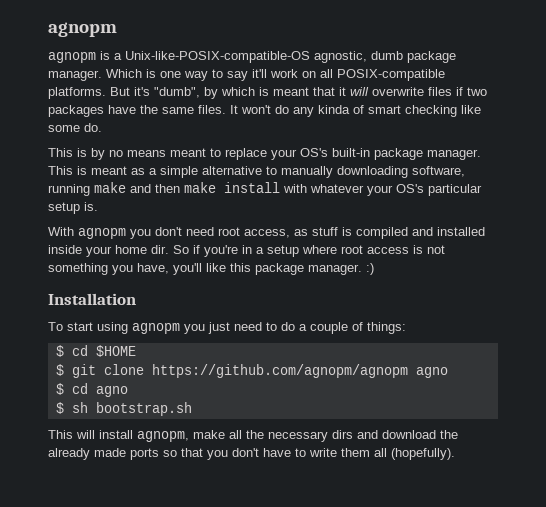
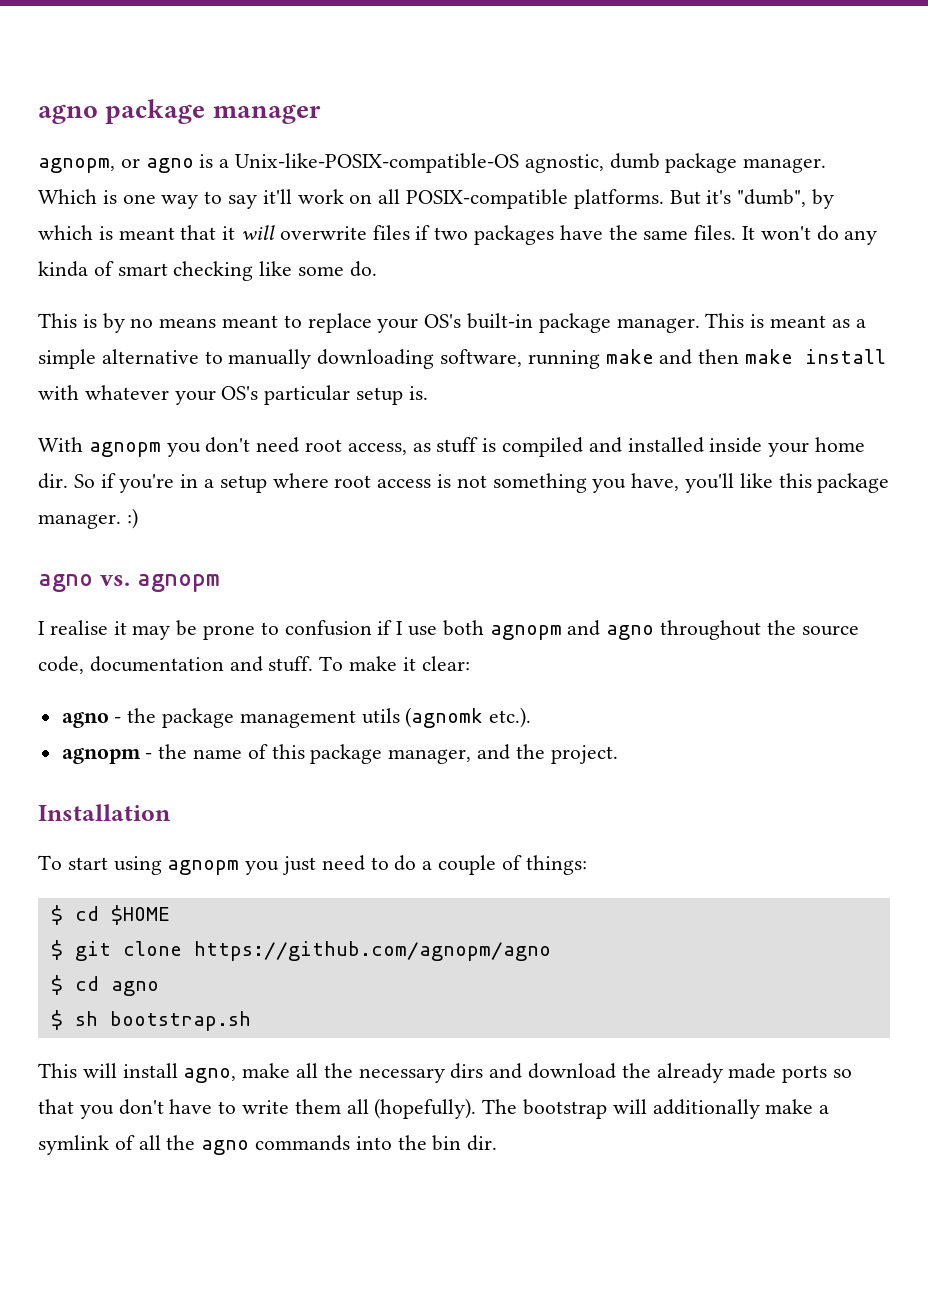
[48,22,117,37] [48,52,96,63] agnopm // agnopm -> [38,99,321,124] [38,158,194,173] agno package manager // agnopm, or agno
(374, 269) none -> [38,574,220,592] [38,620,859,640] [38,656,470,674] [61,707,532,728] [61,744,618,764] // agno vs. agnopm // I realise it may be prone to confusion if I use both agnopm and agno throughout the source code, documentation and stuff. To make it clear: // agno - the package management utils (agnomk etc.). // agnopm - the name of this package manager, and the project.
[151,364,448,378] https://github.com/agnopm/agnopm agno -> [193,941,551,961] https://github.com/agnopm/agno
[137,431,189,442] agnopm, -> [183,1068,237,1083] agno,
(455, 454) none -> [482,1099,830,1119] [38,1135,498,1155] The bootstrap will additionally make a symlink of all the agno commands into the bin dir.

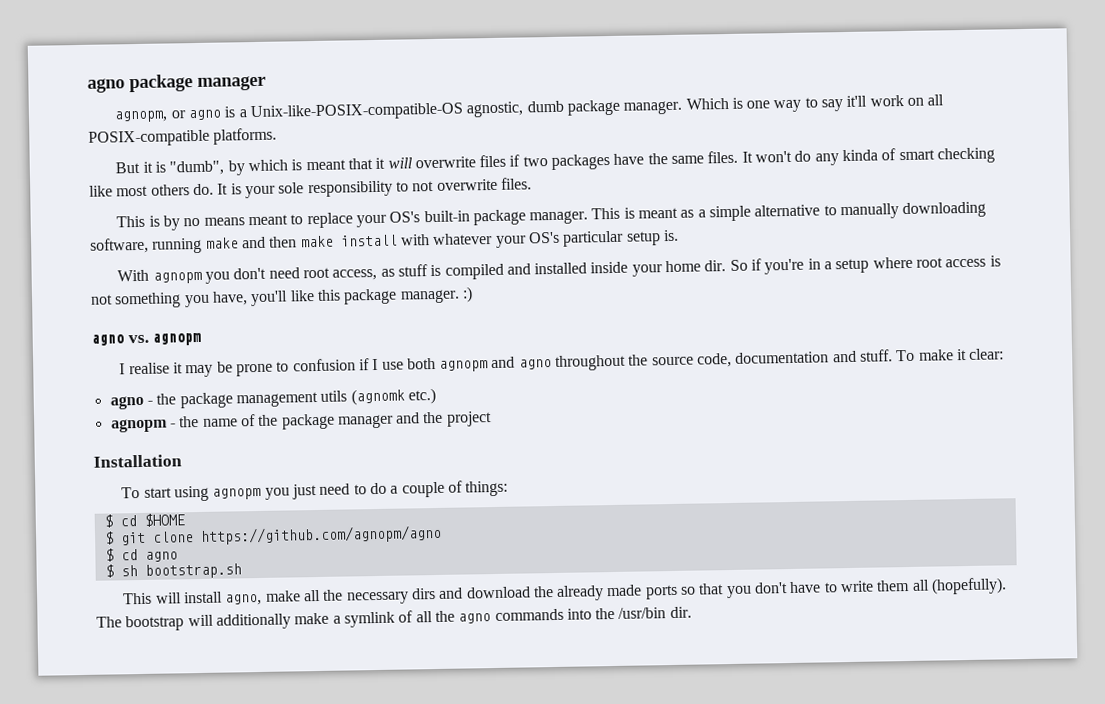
[669,190,732,205] But it's -> [115,161,166,174] // But it is
[298,266,345,276] some -> [116,184,190,197] most others
(377, 269) none -> [217,177,532,199] It is your sole responsibility to not overwrite files.
[489,707,532,728] etc.). -> [407,387,436,405] etc.)
[271,744,472,764] this package manager, -> [258,413,394,430] the package manager
[550,745,618,764] project. -> [445,411,492,427] project
[432,1135,462,1151] bin -> [618,607,667,619] /usr/bin

